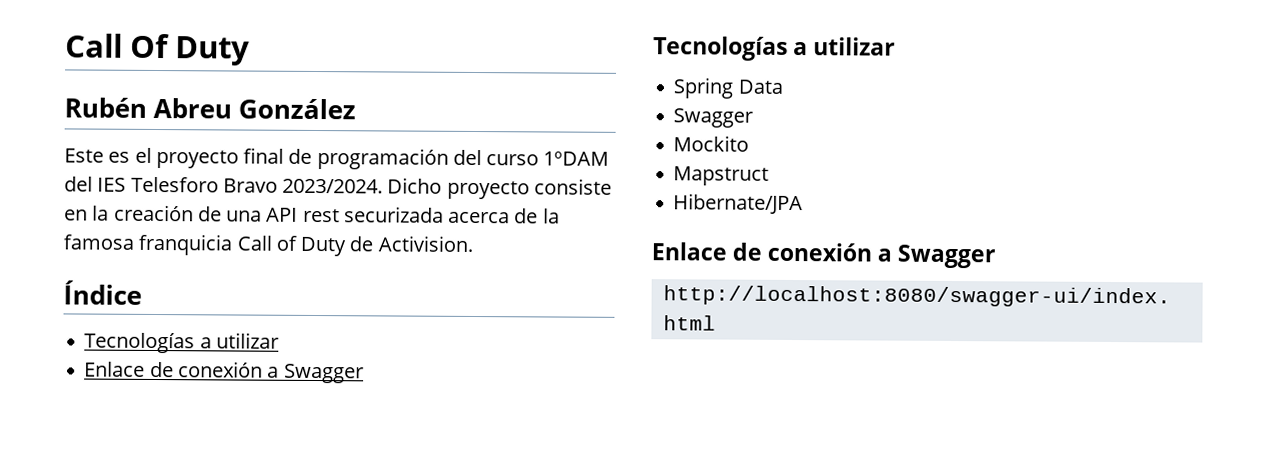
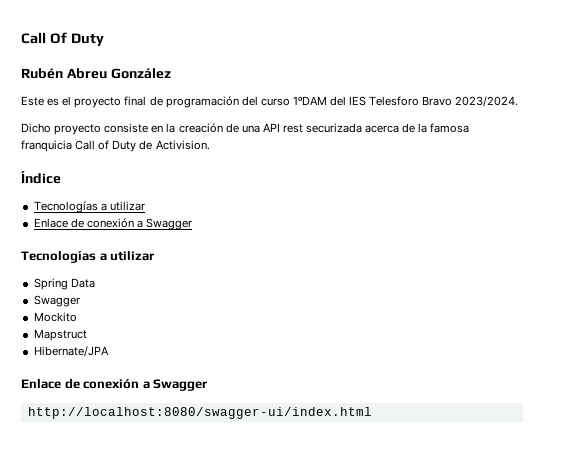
(384, 186) none -> (519, 101) //

